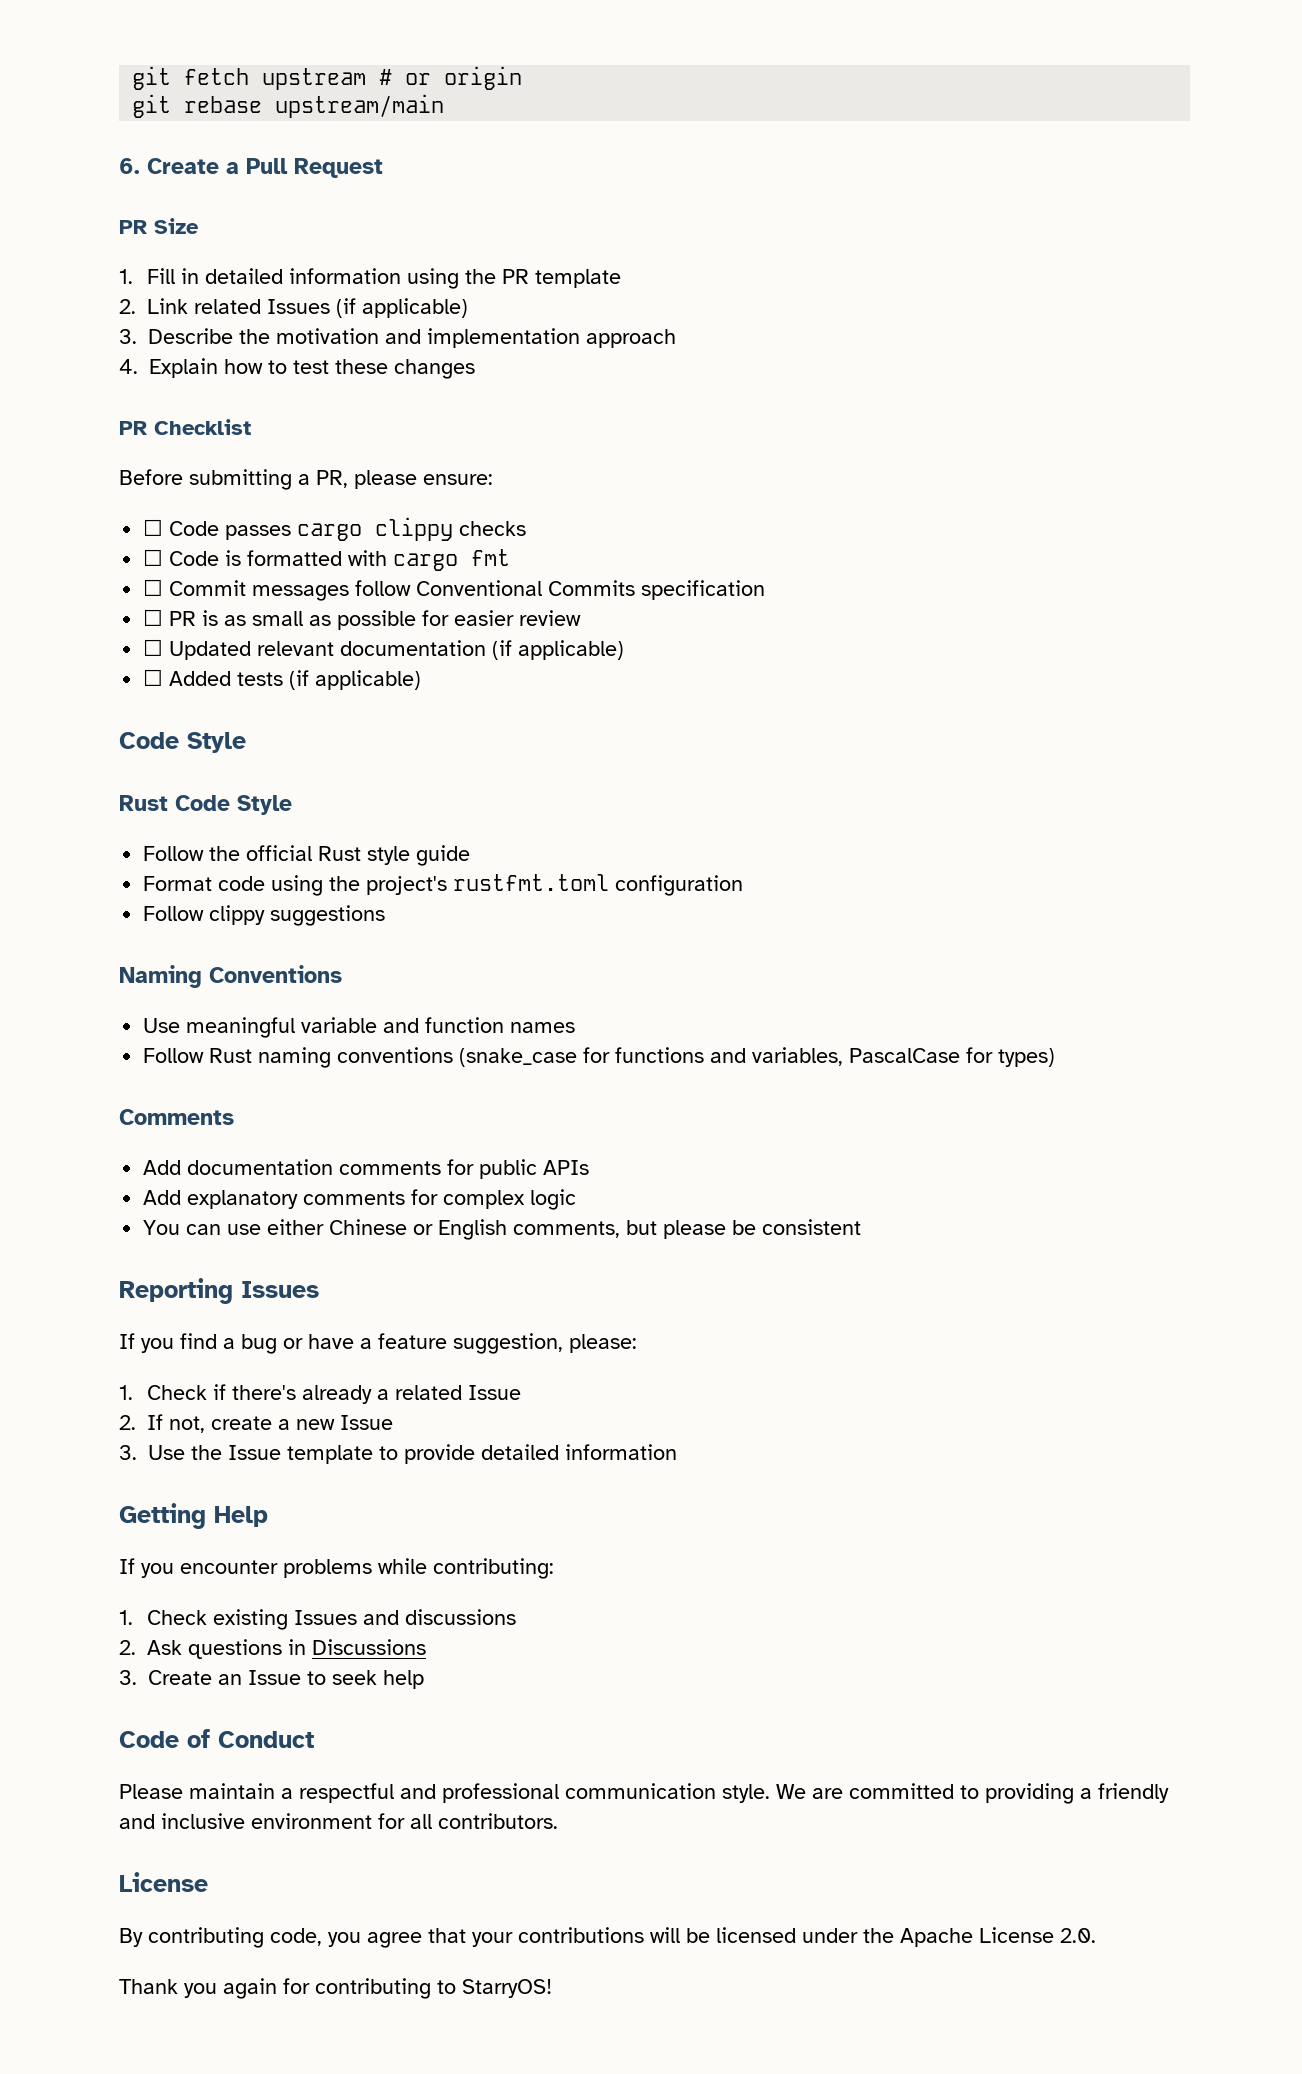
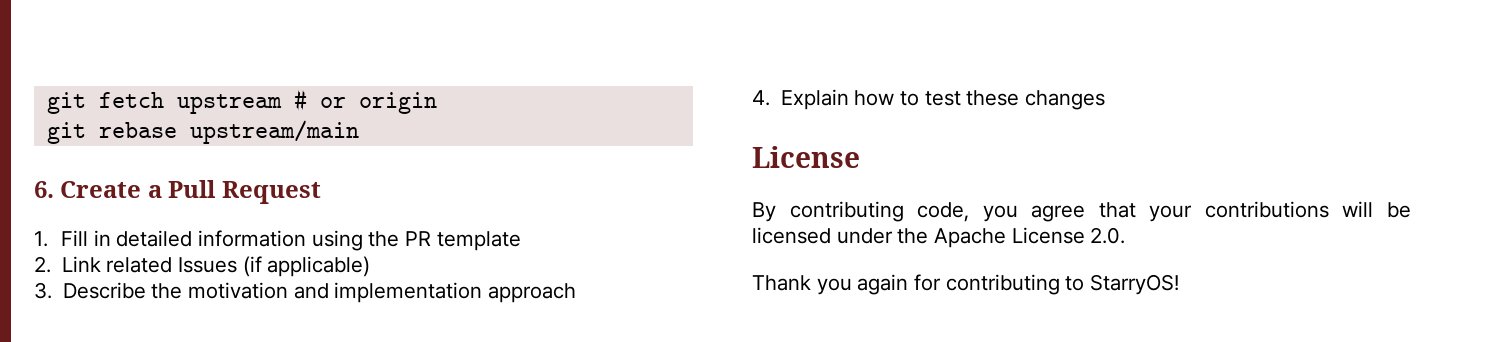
[119,218,199,234] // PR Size -> (321, 192) none
[119,419,251,435] [119,469,493,490] [143,517,527,541] [143,549,511,571] [143,579,766,601] [143,609,582,630] [143,639,625,660] [143,669,422,690] [119,732,246,753] [119,795,292,815] [143,845,471,866] [143,874,744,896] [143,905,386,926] [119,965,342,988] [143,1017,576,1038] [143,1047,1056,1068] [119,1109,234,1125] [143,1159,590,1179] [143,1189,577,1210] [143,1219,862,1240] [119,1278,319,1304] [119,1333,637,1354] [119,1384,521,1404] [119,1414,393,1433] [119,1444,677,1464] [119,1503,268,1529] [119,1558,554,1579] [119,1609,516,1630] [119,1639,426,1659] [119,1670,424,1689] [119,1729,314,1748] [119,1783,1169,1804] [119,1813,558,1829] // PR Checklist // Before submitting a PR, please ensure: // ☐ Code passes cargo clippy checks // ☐ Code is formatted with cargo fmt // ☐ Commit messages follow Conventional Commits specification // ☐ PR is as small as possible for easier review // ☐ Updated relevant documentation (if applicable) // ☐ Added tests (if applicable) // Code Style // Rust Code Style // Follow the official Rust style guide // Format code using the project's rustfmt.toml configuration // Follow clippy suggestions // Naming Conventions // Use meaningful variable and function names // Follow Rust naming conventions (snake_case for functions and variables, PascalCase for types) // Comments // Add documentation comments for public APIs // Add explanatory comments for complex logic // You can use either Chinese or English comments, but please be consistent // Reporting Issues // If you find a bug or have a feature suggestion, please: // 1. Check if there's already a related Issue // 2. If not, create a new Issue // 3. Use the Issue template to provide detailed information // Getting Help // If you encounter problems while contributing: // 1. Check existing Issues and discussions // 2. Ask questions in Discussions // 3. Create an Issue to seek help // Code of Conduct // Please maintain a respectful and professional communication style. We are committed to providing a friendly and inclusive environment for all contributors. -> (1105, 100) none

